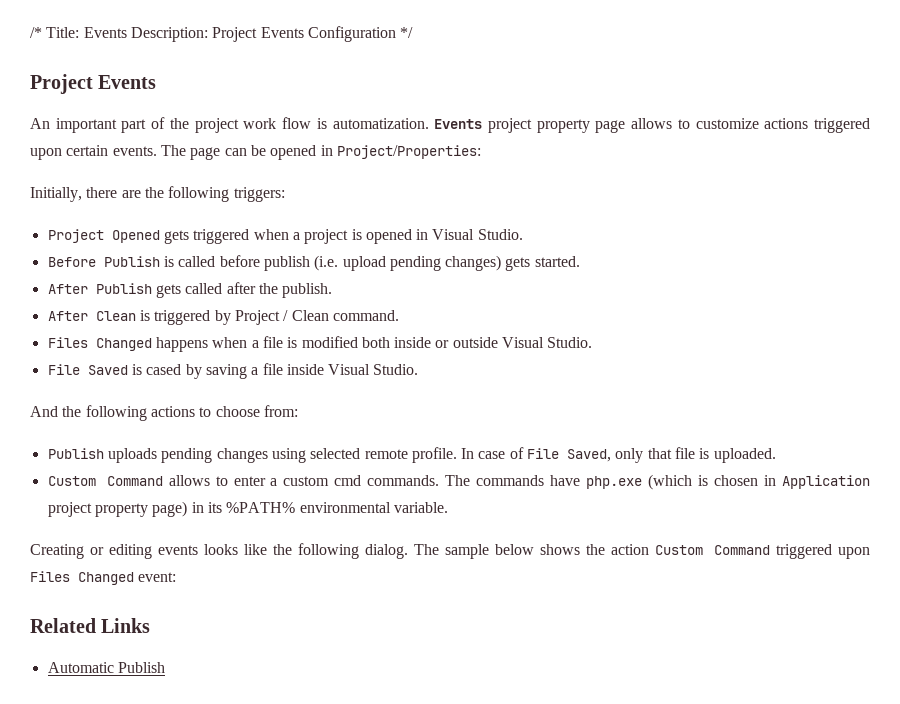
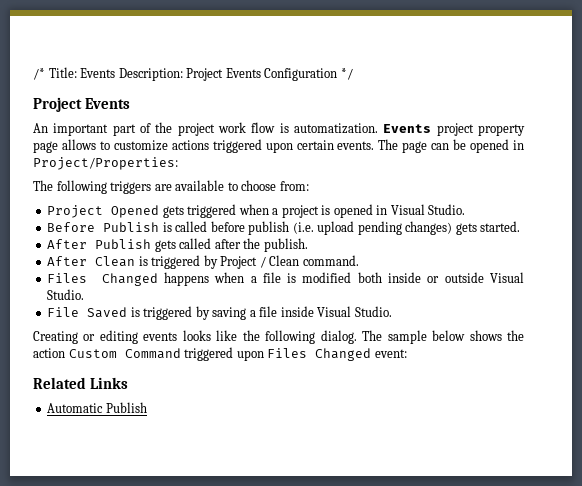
[30,186,285,202] Initially, there are the following triggers: -> [33,180,309,194] The following triggers are available to choose from:
[146,364,182,375] cased -> [143,306,193,320] triggered
[30,405,298,421] [47,447,776,463] [47,474,870,490] [47,501,448,517] // And the following actions to choose from: // Publish uploads pending changes using selected remote profile. In case of File Saved, only that file is uploaded. // Custom Command allows to enter a custom cmd commands. The commands have php.exe (which is chosen in Application project property page) in its %PATH% environmental variable. -> (392, 311) none

